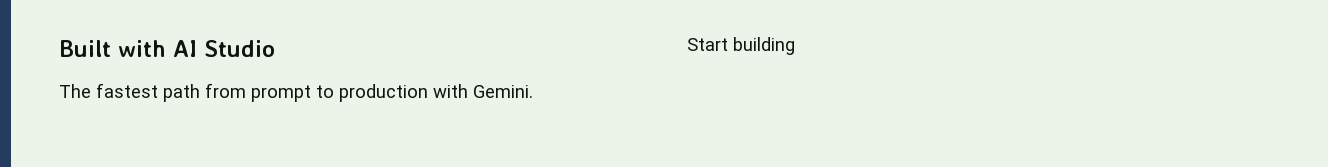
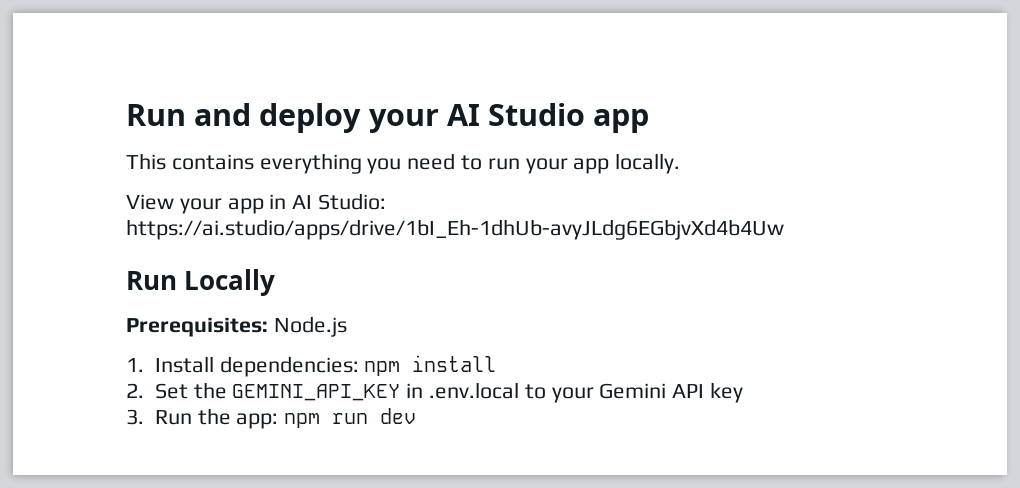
[59,40,275,57] [59,83,533,102] [687,37,795,55] Built with AI Studio // The fastest path from prompt to production with Gemini. // Start building -> [126,103,650,133] [126,153,681,174] [126,193,387,214] [126,219,784,240] [126,269,276,296] [126,316,347,337] [126,355,497,377] [126,382,744,403] [126,408,417,429] Run and deploy your AI Studio app // This contains everything you need to run your app locally. // View your app in AI Studio: https://ai.studio/apps/drive/1bI_Eh-1dhUb-avyJLdg6EGbjvXd4b4Uw // Run Locally // Prerequisites: Node.js // 1. Install dependencies: npm install // 2. Set the GEMINI_API_KEY in .env.local to your Gemini API key // 3. Run the app: npm run dev

